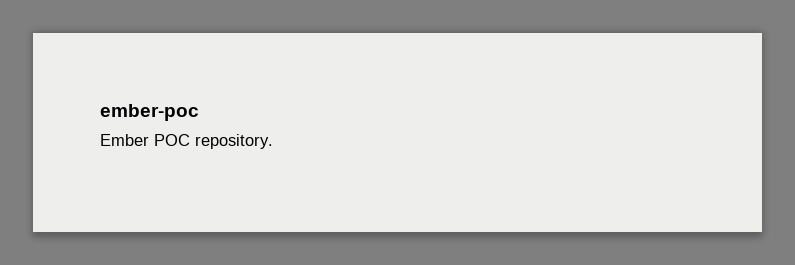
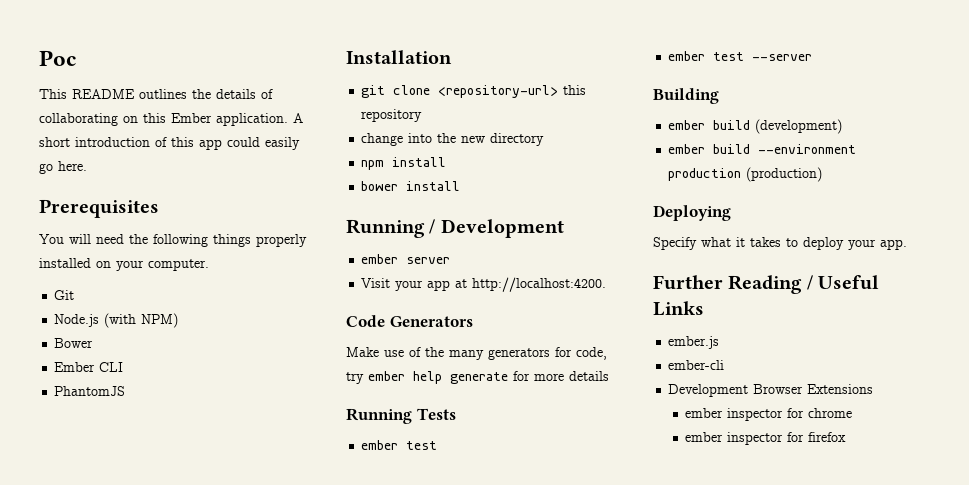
[100,104,199,121] [100,134,273,149] ember-poc // Ember POC repository. -> [39,50,76,66] [39,89,273,99] [39,113,303,126] [39,137,300,150] [39,161,87,174] [39,199,159,218] [39,234,307,247] [39,258,209,271] [54,290,75,300] [54,313,179,328] [54,338,94,348] [54,362,124,372] [54,386,126,396] [346,50,452,64] [361,85,587,98] [361,109,423,122] [361,133,545,146] [361,157,447,170] [361,181,461,191] [346,219,564,238] [361,254,451,264] [361,277,607,292] [346,315,473,327] [346,347,607,360] [346,371,609,384] [346,408,456,424] [361,440,438,450] [668,51,813,61] [653,88,719,104] [668,119,843,134] [668,144,857,154] [668,167,823,182] [653,205,731,221] [653,237,907,250] [653,275,880,294] [653,301,704,316] [668,336,720,349] [668,360,725,370] [668,384,874,397] [685,408,853,421] [685,432,847,445] Poc // This README outlines the details of collaborating on this Ember application. A short introduction of this app could easily go here. // Prerequisites // You will need the following things properly installed on your computer. // Git // Node.js (with NPM) // Bower // Ember CLI // PhantomJS // Installation // git clone <repository-url> this repository // change into the new directory // npm install // bower install // Running / Development // ember server // Visit your app at http://localhost:4200. // Code Generators // Make use of the many generators for code, try ember help generate for more details // Running Tests // ember test // ember test --server // Building // ember build (development) // ember build --environment production (production) // Deploying // Specify what it takes to deploy your app. // Further Reading / Useful Links // ember.js // ember-cli // Development Browser Extensions // ember inspector for chrome // ember inspector for firefox

